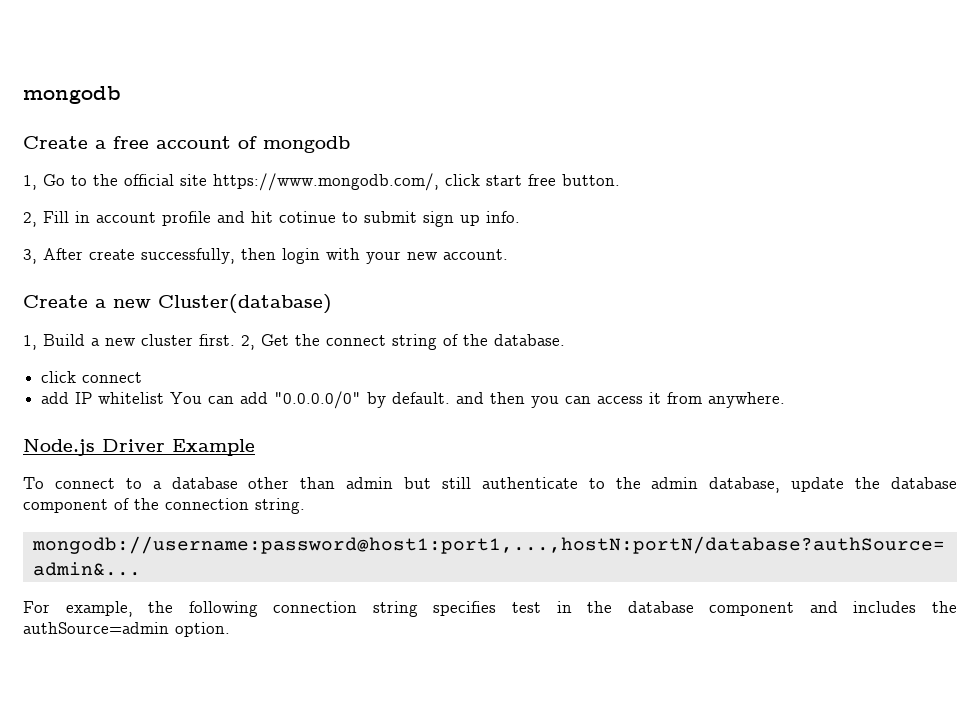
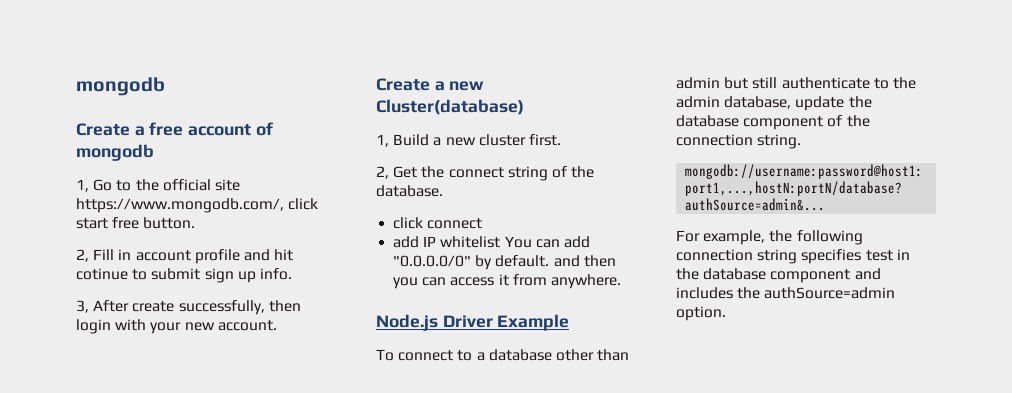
(235, 340) none -> (561, 140) //

